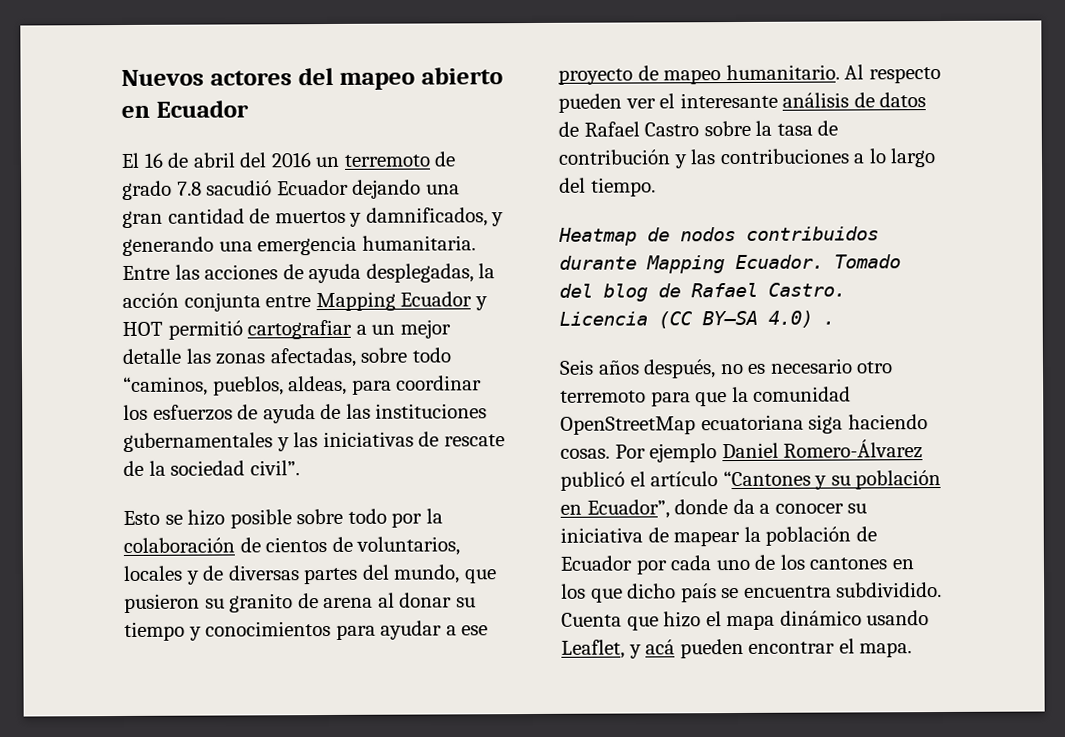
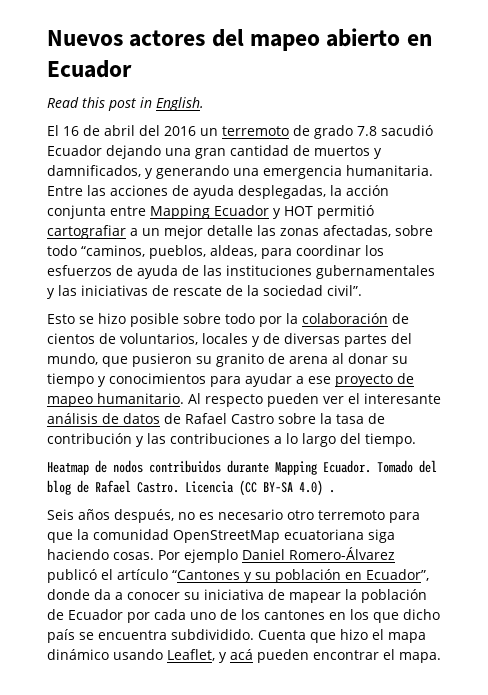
(249, 109) none -> [47,97,204,111] // Read this post in English.

